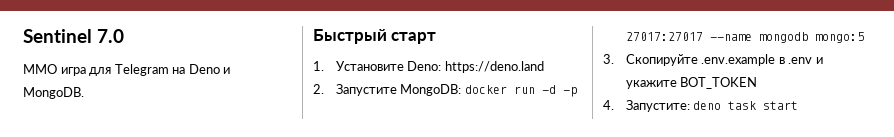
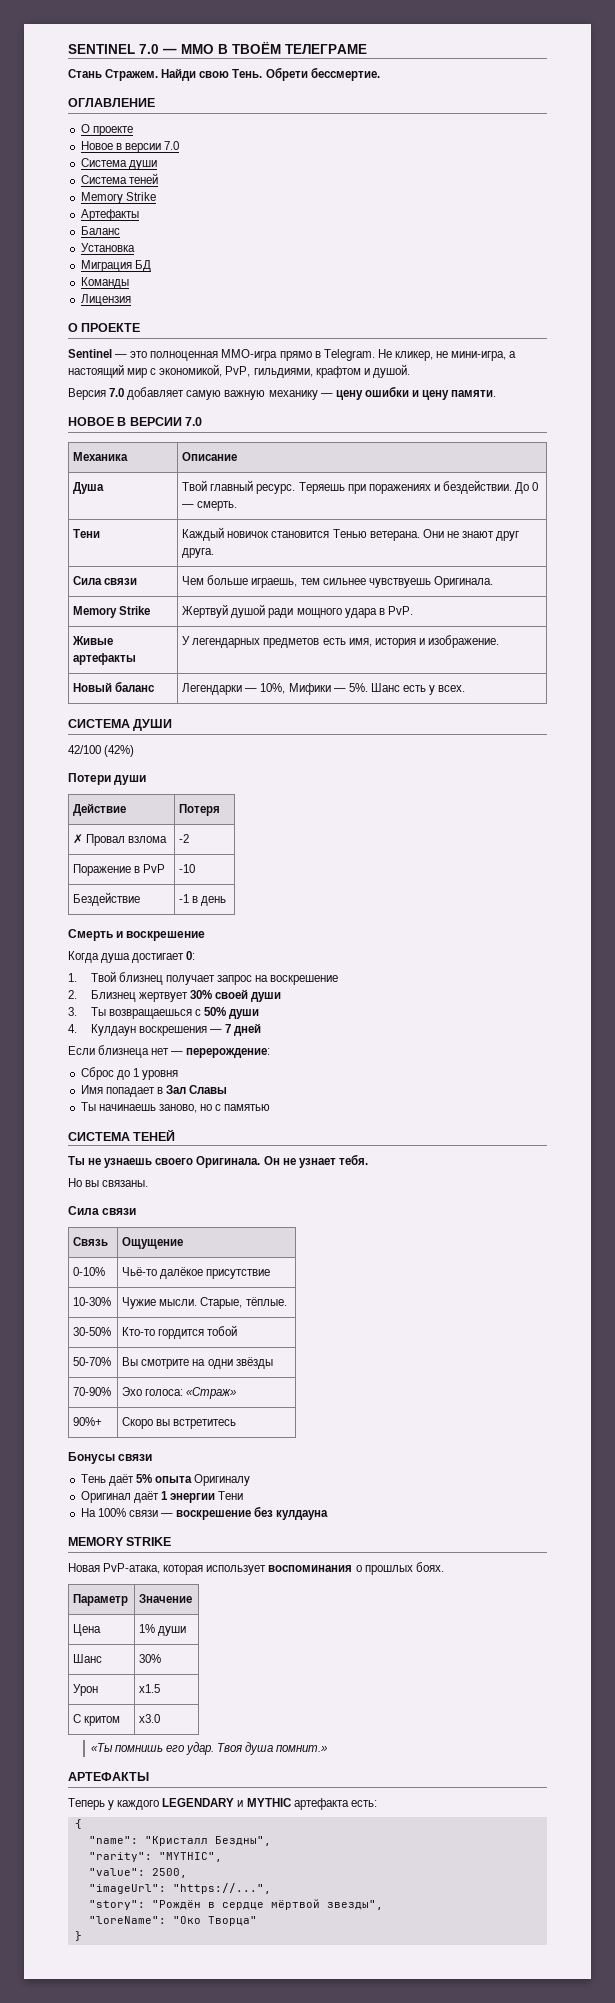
[23,29,124,43] [23,64,231,76] [23,87,84,99] [313,29,437,44] [313,61,544,73] [313,84,577,97] [625,32,864,43] [603,54,823,66] [625,77,758,89] [603,100,799,112] Sentinel 7.0 // MMO игра для Telegram на Deno и MongoDB. // Быстрый старт // 1. Установите Deno: https://deno.land // 2. Запустите MongoDB: docker run -d -p 27017:27017 --name mongodb mongo:5 // 3. Скопируйте .env.example в .env и укажите BOT_TOKEN // 4. Запустите: deno task start -> [68,41,367,54] [68,67,380,81] [68,98,155,107] [80,124,133,136] [80,141,179,153] [80,158,157,170] [80,173,158,184] [80,192,156,204] [80,209,139,221] [80,226,120,235] [80,243,135,252] [80,260,151,272] [80,277,129,289] [80,294,131,306] [68,323,141,332] [68,349,517,361] [68,364,410,378] [68,386,497,400] [68,417,203,426] [73,452,129,461] [182,452,238,461] [73,482,105,494] [182,480,539,494] [182,501,238,511] [73,529,101,538] [182,527,520,541] [182,548,215,558] [73,576,138,585] [182,575,493,588] [73,606,151,618] [182,604,413,618] [72,636,114,645] [73,653,137,665] [182,635,499,648] [73,681,156,692] [182,683,466,695] [68,719,173,731] [68,745,135,757] [68,773,147,785] [73,803,127,816] [179,804,221,816] [73,834,168,846] [179,834,190,843] [73,864,166,876] [179,864,196,873] [73,892,141,906] [179,894,227,906] [68,929,206,941] [68,951,196,963] [68,971,339,985] [68,989,282,1002] [68,1007,260,1019] [68,1023,262,1036] [68,1045,271,1058] [80,1067,178,1080] [80,1085,228,1097] [80,1102,271,1113] [68,1129,176,1141] [68,1154,368,1168] [68,1178,149,1187] [68,1206,137,1215] [73,1237,109,1246] [122,1237,184,1249] [73,1267,106,1276] [122,1267,271,1279] [73,1297,112,1306] [122,1297,287,1309] [73,1327,112,1336] [122,1325,238,1339] [73,1357,112,1366] [122,1357,273,1369] [73,1387,112,1396] [122,1387,237,1399] [73,1417,103,1426] [122,1417,237,1429] [68,1452,153,1464] [80,1474,251,1486] [80,1491,244,1503] [80,1506,329,1520] [68,1537,172,1546] [68,1562,444,1575] [73,1594,129,1606] [139,1594,193,1603] [73,1624,102,1636] [139,1624,187,1636] [73,1654,103,1663] [139,1654,162,1663] [73,1684,99,1696] [139,1684,161,1693] [73,1714,121,1726] [139,1714,161,1723] [90,1742,328,1755] [68,1772,149,1781] [68,1798,377,1810] [74,1819,82,1829] [88,1836,271,1846] [88,1852,222,1862] [88,1868,187,1878] [88,1883,271,1894] [88,1899,383,1910] [88,1916,257,1926] [74,1931,82,1941] SENTINEL 7.0 — ММО В ТВОЁМ ТЕЛЕГРАМЕ // Стань Стражем. Найди свою Тень. Обрети бессмертие. // ОГЛАВЛЕНИЕ // О проекте // Новое в версии 7.0 // Система души // Система теней // Memory Strike // Артефакты // Баланс // Установка // Миграция БД // Команды // Лицензия // О ПРОЕКТЕ // Sentinel — это полноценная MMO-игра прямо в Telegram. Не кликер, не мини-игра, а настоящий мир с экономикой, PvP, гильдиями, крафтом и душой. // Версия 7.0 добавляет самую важную механику — цену ошибки и цену памяти. // НОВОЕ В ВЕРСИИ 7.0 // Механика | Описание // Душа | Твой главный ресурс. Теряешь при поражениях и бездействии. До 0 — смерть. // Тени | Каждый новичок становится Тенью ветерана. Они не знают друг друга. // Сила связи | Чем больше играешь, тем сильнее чувствуешь Оригинала. // Memory Strike | Жертвуй душой ради мощного удара в PvP. // Живые артефакты | У легендарных предметов есть имя, история и изображение. // Новый баланс | Легендарки — 10%, Мифики — 5%. Шанс есть у всех. // СИСТЕМА ДУШИ // 42/100 (42%) // Потери души // Действие | Потеря // ✗ Провал взлома | -2 // Поражение в PvP | -10 // Бездействие | -1 в день // Смерть и воскрешение // Когда душа достигает 0: // 1. Твой близнец получает запрос на воскрешение // 2. Близнец жертвует 30% своей души // 3. Ты возвращаешься с 50% души // 4. Кулдаун воскрешения — 7 дней // Если близнеца нет — перерождение: // Сброс до 1 уровня // Имя попадает в Зал Славы // Ты начинаешь заново, но с памятью // СИСТЕМА ТЕНЕЙ // Ты не узнаешь своего Оригинала. Он не узнает тебя. // Но вы связаны. // Сила связи // Связь | Ощущение // 0-10% | Чьё-то далёкое присутствие // 10-30% | Чужие мысли. Старые, тёплые. // 30-50% | Кто-то гордится тобой // 50-70% | Вы смотрите на одни звёзды // 70-90% | Эхо голоса: «Страж» // 90%+ | Скоро вы встретитесь // Бонусы связи // Тень даёт 5% опыта Оригиналу // Оригинал даёт 1 энергии Тени // На 100% связи — воскрешение без кулдауна // MEMORY STRIKE // Новая PvP-атака, которая использует воспоминания о прошлых боях. // Параметр | Значение // Цена | 1% души // Шанс | 30% // Урон | x1.5 // С критом | x3.0 // «Ты помнишь его удар. Твоя душа помнит.» // АРТЕФАКТЫ // Теперь у каждого LEGENDARY и MYTHIC артефакта есть: // { // "name": "Кристалл Бездны", // "rarity": "MYTHIC", // "value": 2500, // "imageUrl": "https://...", // "story": "Рождён в сердце мёртвой звезды", // "loreName": "Око Творца" // }

